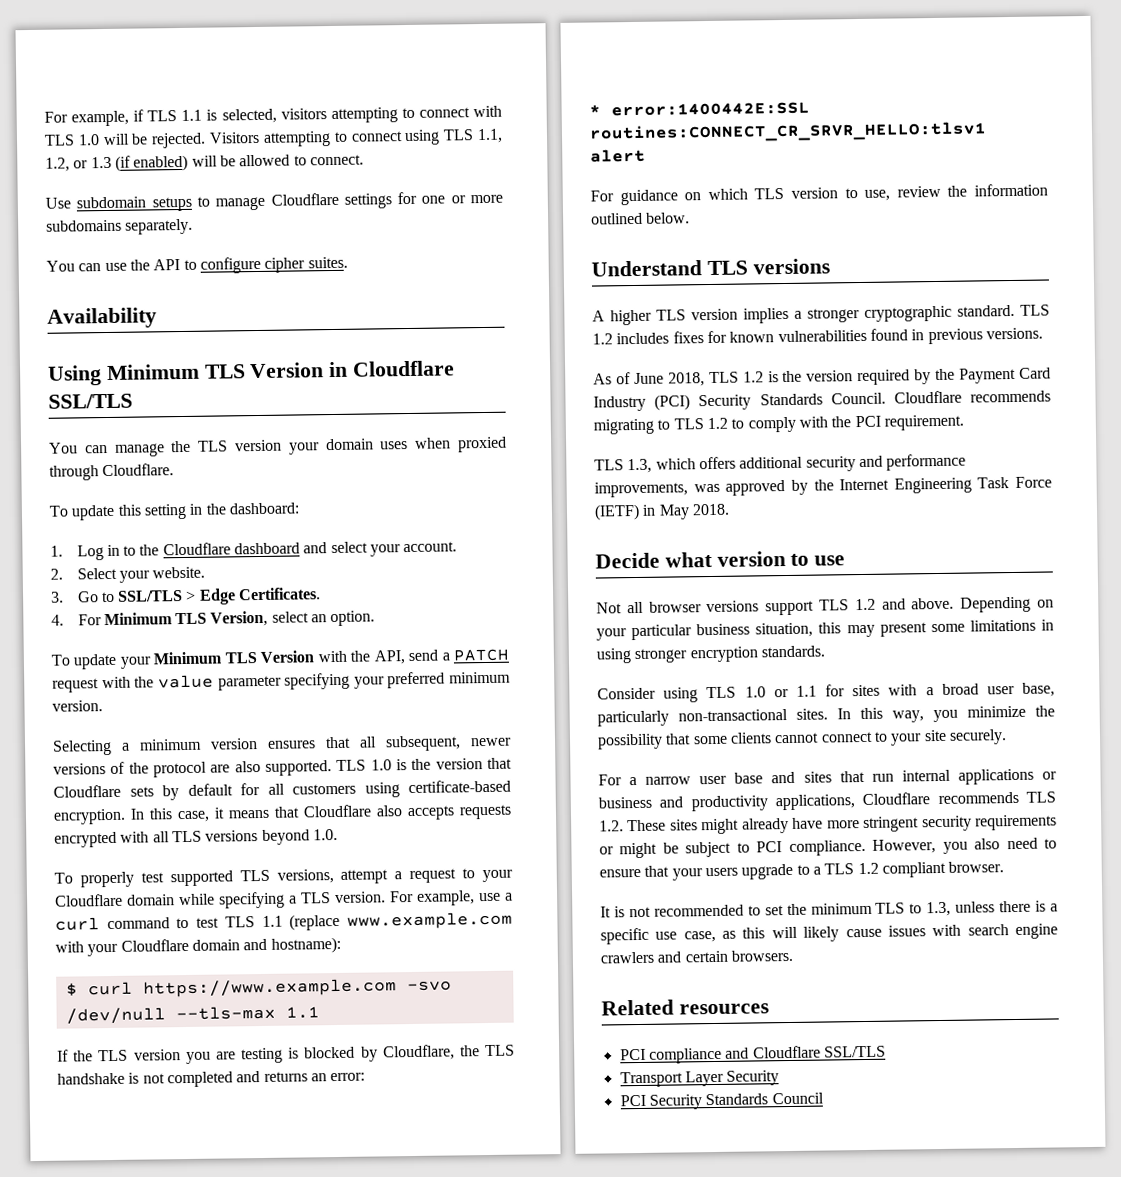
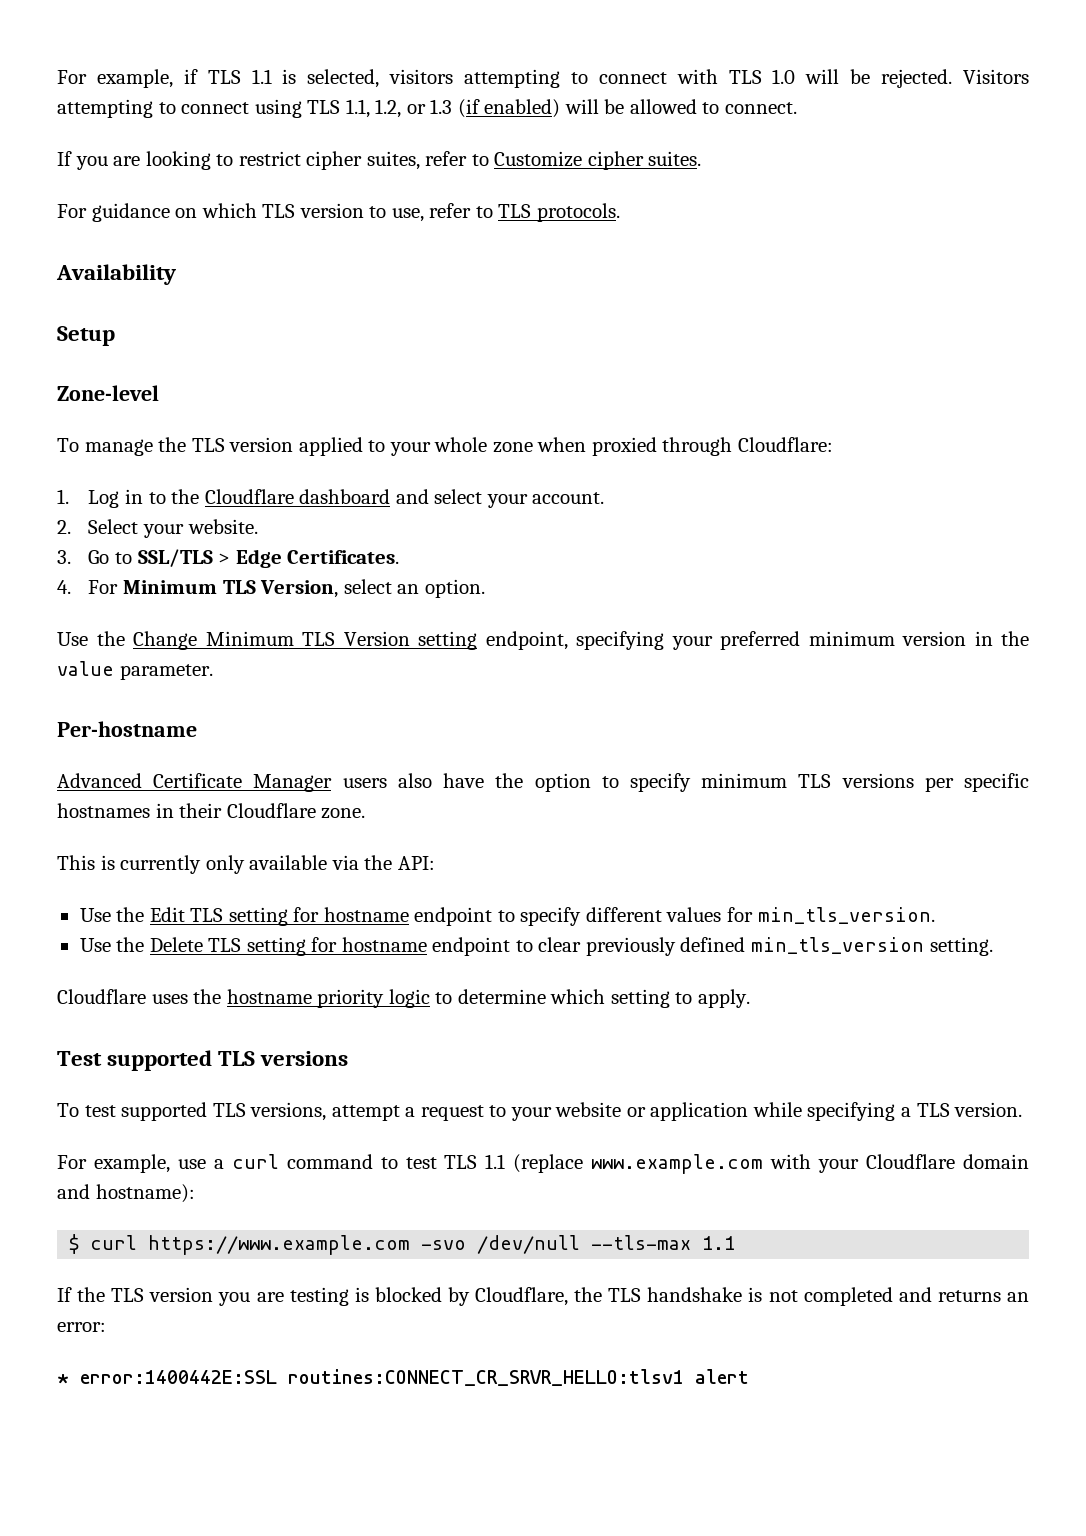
[45,191,504,212] [46,218,194,235] [46,256,348,274] [47,307,157,329] [48,360,456,386] [48,393,133,409] [49,436,508,457] [49,463,175,481] [49,502,299,521] Use subdomain setups to manage Cloudflare settings for one or more subdomains separately. // You can use the API to configure cipher suites. // Availability // Using Minimum TLS Version in Cloudflare SSL/TLS // You can manage the TLS version your domain uses when proxied through Cloudflare. // To update this setting in the dashboard: -> [57,151,702,170] [57,203,620,222] [56,264,176,285] [57,326,115,346] [57,385,159,401] [57,437,833,456] If you are looking to restrict cipher suites, refer to Customize cipher suites. // For guidance on which TLS version to use, refer to TLS protocols. // Availability // Setup // Zone-level // To manage the TLS version applied to your whole zone when proxied through Cloudflare:
[51,648,509,670] [52,671,511,693] [52,700,103,712] [52,735,512,756] [53,757,512,778] [53,779,511,801] [53,804,512,825] [54,828,338,848] [54,871,134,888] To update your Minimum TLS Version with the API, send a PATCH request with the value parameter specifying your preferred minimum version. // Selecting a minimum version ensures that all subsequent, newer versions of the protocol are also supported. TLS 1.0 is the version that Cloudflare sets by default for all customers using certificate-based encryption. In this case, it means that Cloudflare also accepts requests encrypted with all TLS versions beyond 1.0. // To properly -> [57,631,1029,650] [57,661,213,680] [57,721,197,737] [57,773,1029,792] [57,803,366,819] [57,855,435,874] [79,907,935,926] [79,937,993,956] [57,989,750,1008] [57,1050,349,1071] [57,1103,79,1117] Use the Change Minimum TLS Version setting endpoint, specifying your preferred minimum version in the value parameter. // Per-hostname // Advanced Certificate Manager users also have the option to specify minimum TLS versions per specific hostnames in their Cloudflare zone. // This is currently only available via the API: // Use the Edit TLS setting for hostname endpoint to specify different values for min_tls_version. // Use the Delete TLS setting for hostname endpoint to clear previously defined min_tls_version setting. // Cloudflare uses the hostname priority logic to determine which setting to apply. // Test supported TLS versions // To
[55,893,175,907] Cloudflare domain -> [555,1102,749,1121] website or application
(386, 897) none -> (1023, 1109) //
[590,183,1048,206] [591,212,691,225] [591,258,830,277] [592,304,1050,326] [592,327,1043,345] [593,367,1051,387] [593,390,1051,412] [593,414,964,435] [594,453,967,474] [594,476,1052,498] [594,503,730,521] [595,551,846,569] [596,596,1054,616] [596,619,1054,641] [596,645,825,664] [597,682,1055,703] [597,705,1055,727] [597,729,1007,750] [598,768,1057,786] [598,791,1056,812] [599,814,1057,835] [599,837,1057,859] [599,861,1005,881] [600,900,1058,918] [600,923,1058,945] [600,949,793,964] [601,999,769,1016] [619,1045,886,1064] [619,1070,780,1088] [619,1092,824,1110] // For guidance on which TLS version to use, review the information outlined below. // Understand TLS versions // A higher TLS version implies a stronger cryptographic standard. TLS 1.2 includes fixes for known vulnerabilities found in previous versions. // As of June 2018, TLS 1.2 is the version required by the Payment Card Industry (PCI) Security Standards Council. Cloudflare recommends migrating to TLS 1.2 to comply with the PCI requirement. // TLS 1.3, which offers additional security and performance improvements, was approved by the Internet Engineering Task Force (IETF) in May 2018. // Decide what version to use // Not all browser versions support TLS 1.2 and above. Depending on your particular business situation, this may present some limitations in using stronger encryption standards. // Consider using TLS 1.0 or 1.1 for sites with a broad user base, particularly non-transactional sites. In this way, you minimize the possibility that some clients cannot connect to your site securely. // For a narrow user base and sites that run internal applications or business and productivity applications, Cloudflare recommends TLS 1.2. These sites might already have more stringent security requirements or might be subject to PCI compliance. However, you also need to ensure that your users upgrade to a TLS 1.2 compliant browser. // It is not recommended to set the minimum TLS to 1.3, unless there is a specific use case, as this will likely cause issues with search engine crawlers and certain browsers. // Related resources // PCI compliance and Cloudflare SSL/TLS // Transport Layer Security // PCI Security Standards Council -> (749, 1376) none

